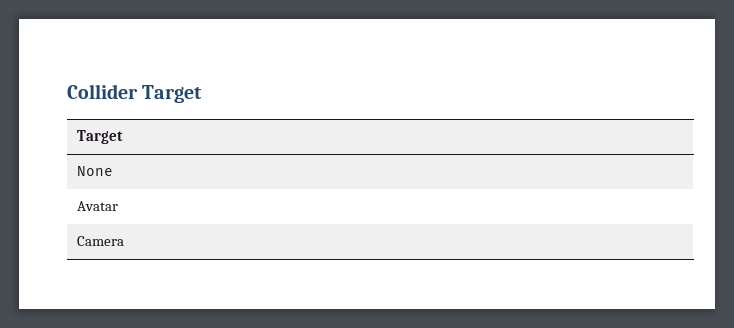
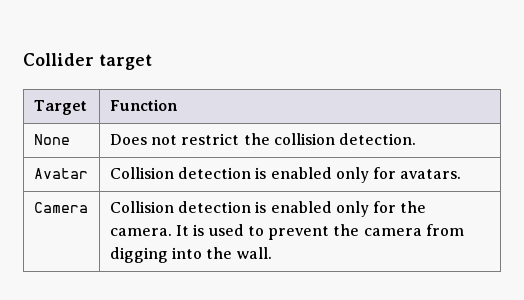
[142,85,203,103] [77,130,124,144] Target // Target -> [98,54,152,70] [33,100,87,115] [109,99,178,111] target // Target | Function
[77,201,119,211] [77,236,125,246] // Avatar // Camera -> [109,133,417,145] [33,168,88,179] [109,167,462,183] [33,202,88,213] [109,201,427,217] [109,224,465,240] [109,247,272,263] | Does not restrict the collision detection. // Avatar | Collision detection is enabled only for avatars. // Camera | Collision detection is enabled only for the camera. It is used to prevent the camera from digging into the wall.

